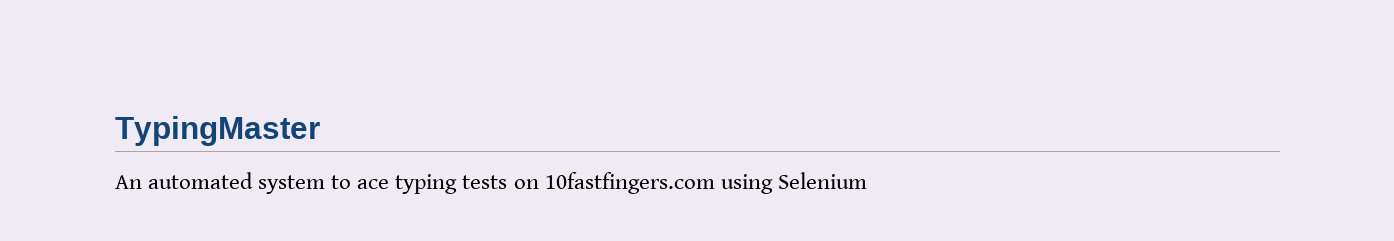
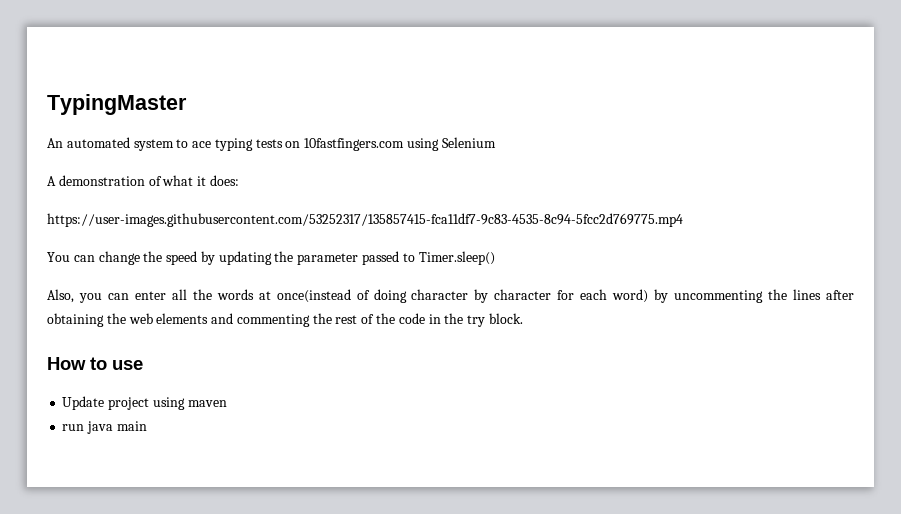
(867, 180) none -> [47,175,239,186] [47,213,683,227] [47,251,495,265] [47,289,855,303] [47,313,523,327] [47,357,143,370] [62,396,227,410] [62,421,147,434] // A demonstration of what it does: // https://user-images.githubusercontent.com/53252317/135857415-fca11df7-9c83-4535-8c94-5fcc2d769775.mp4 // You can change the speed by updating the parameter passed to Timer.sleep() // Also, you can enter all the words at once(instead of doing character by character for each word) by uncommenting the lines after obtaining the web elements and commenting the rest of the code in the try block. // How to use // Update project using maven // run java main

